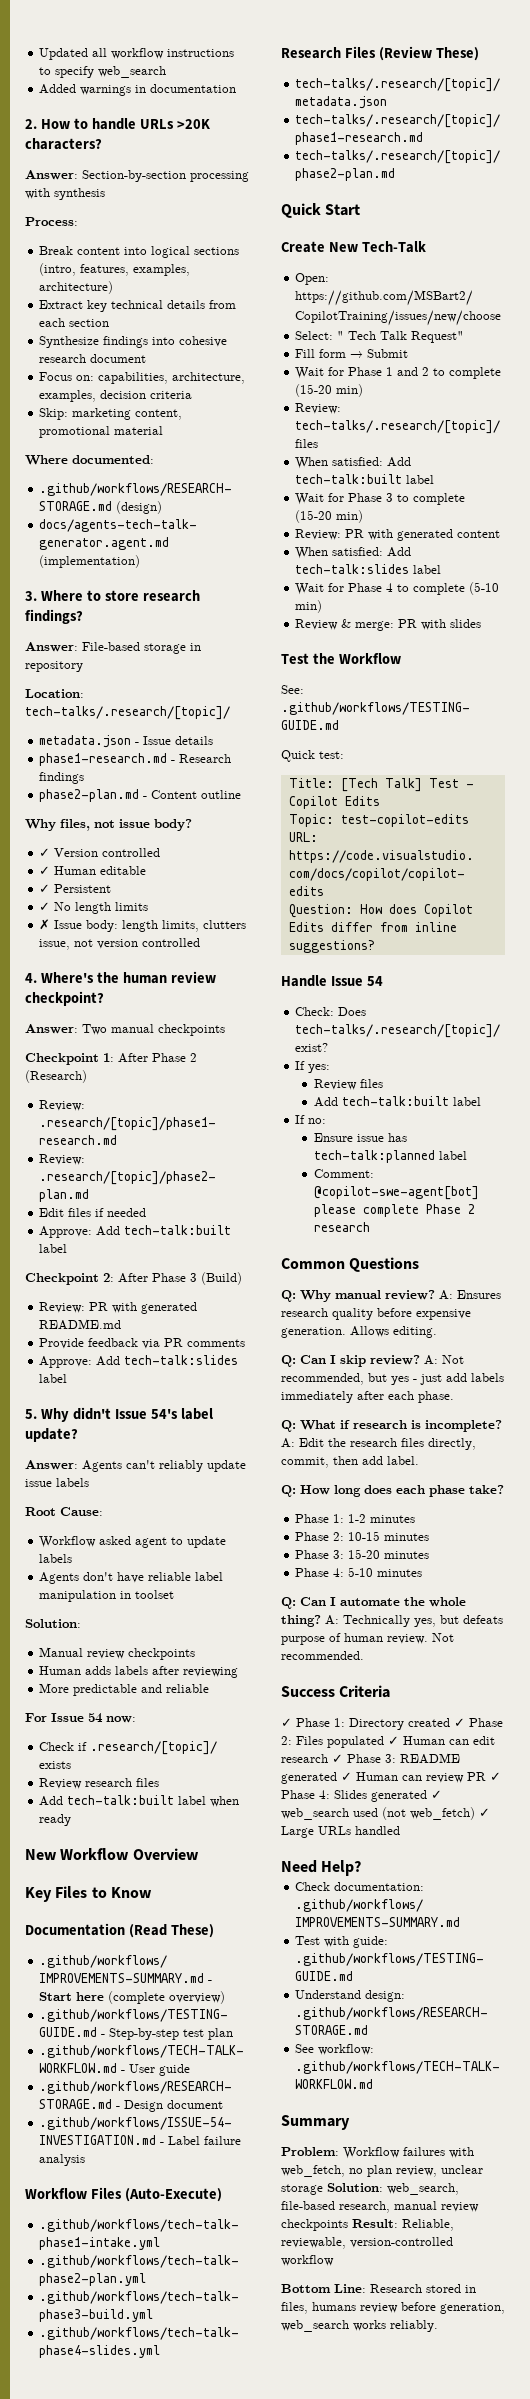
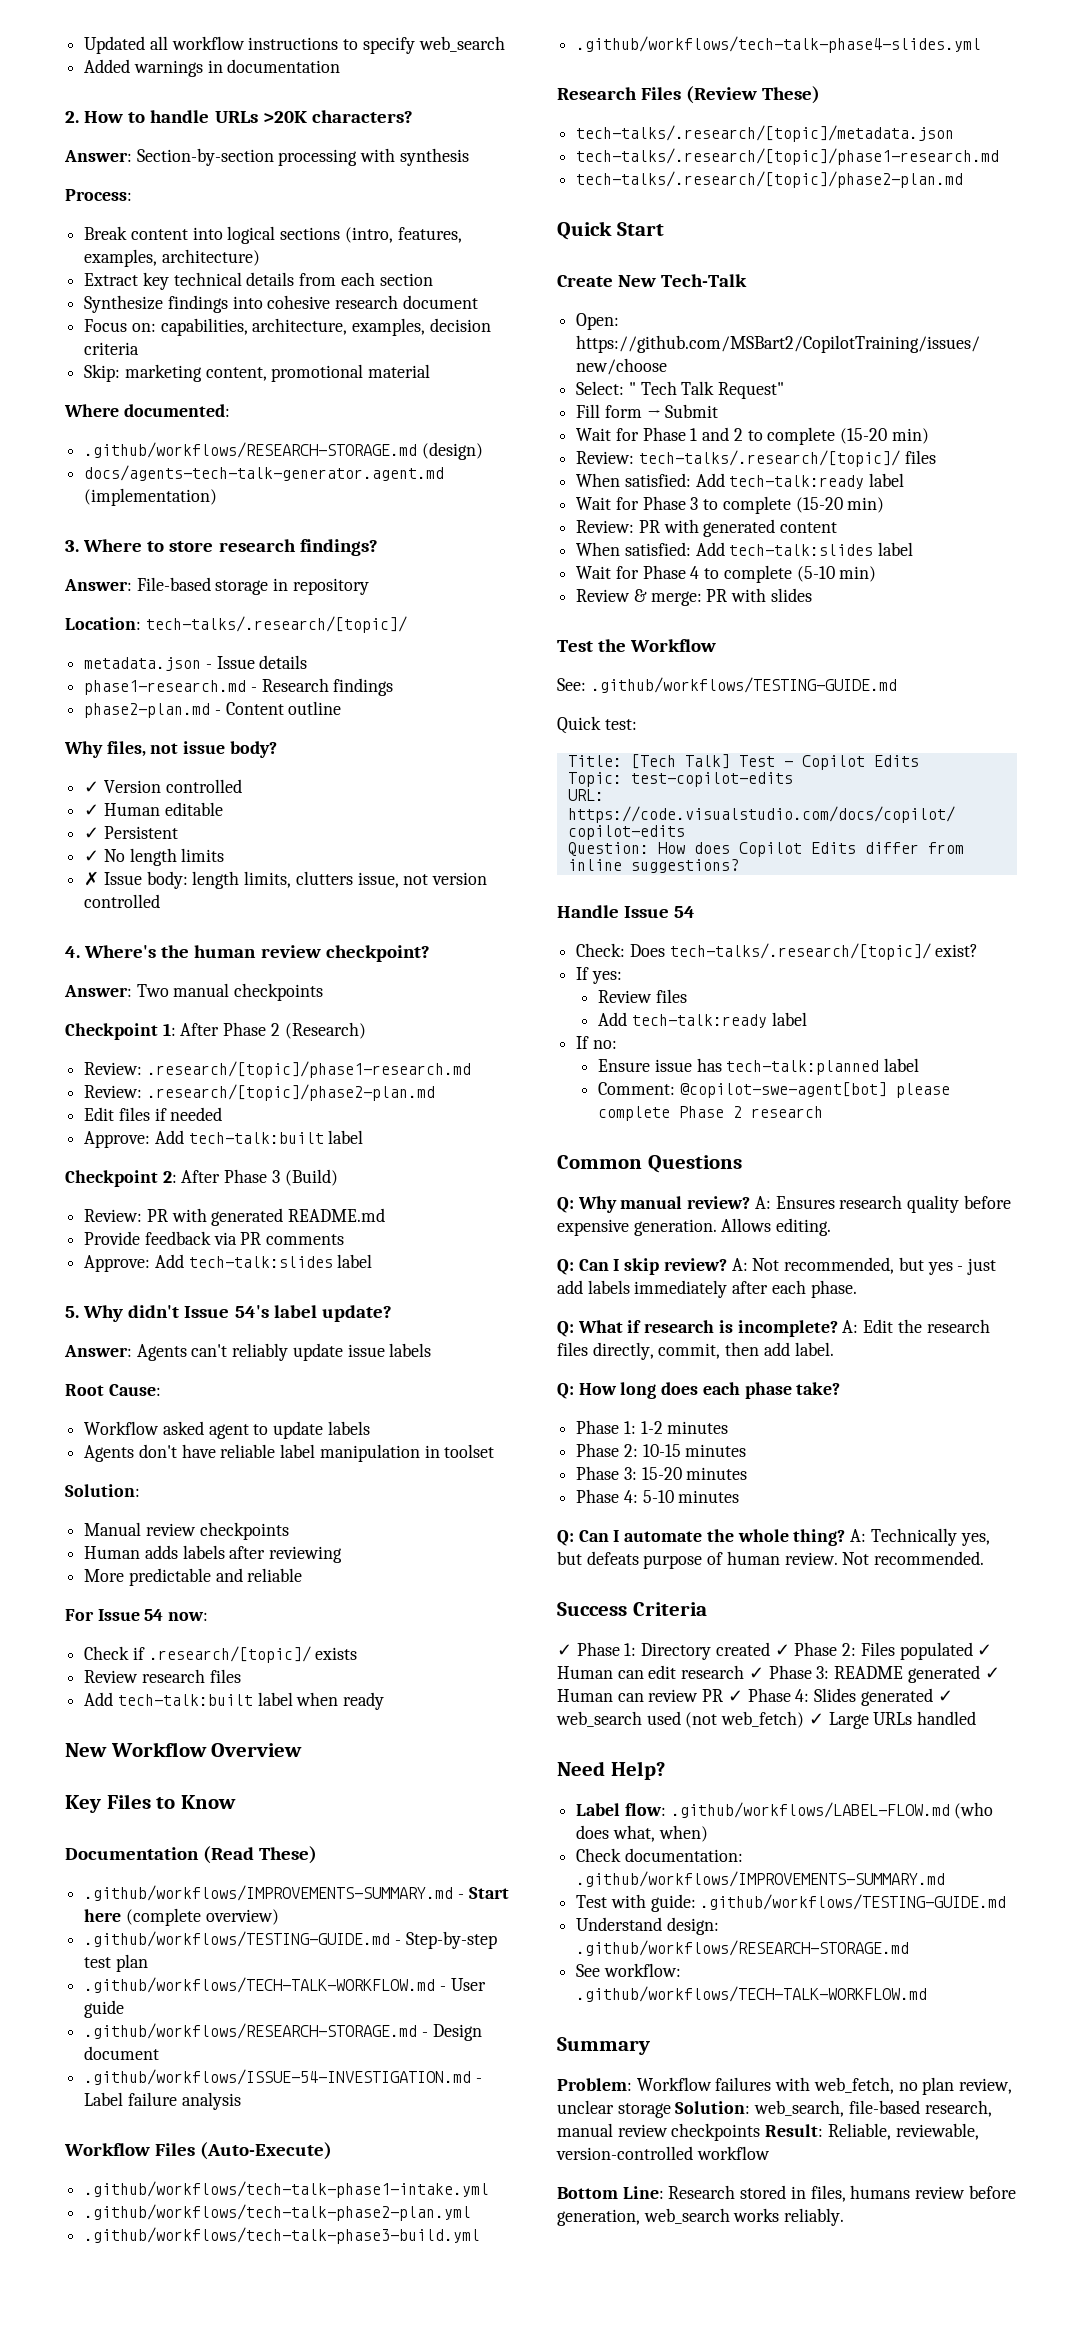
[295,474,403,484] tech-talk:built -> [729,475,865,489] tech-talk:ready
[341,1096,449,1106] tech-talk:built -> [631,1014,767,1028] tech-talk:ready
(362, 1868) none -> [576,1802,994,1819] [576,1825,708,1842] // Label flow: .github/workflows/LABEL-FLOW.md (who does what, when)

